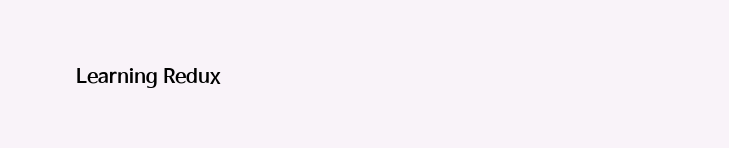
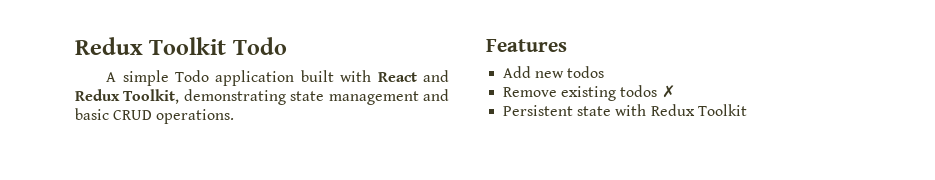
[76,68,222,88] Learning Redux -> [75,37,287,55] [106,70,450,86] [75,89,449,105] [75,108,235,124] [486,39,567,52] [503,66,605,78] [503,85,675,101] [503,104,747,116] Redux Toolkit Todo // A simple Todo application built with React and Redux Toolkit, demonstrating state management and basic CRUD operations. // Features // Add new todos // Remove existing todos ✗ // Persistent state with Redux Toolkit

